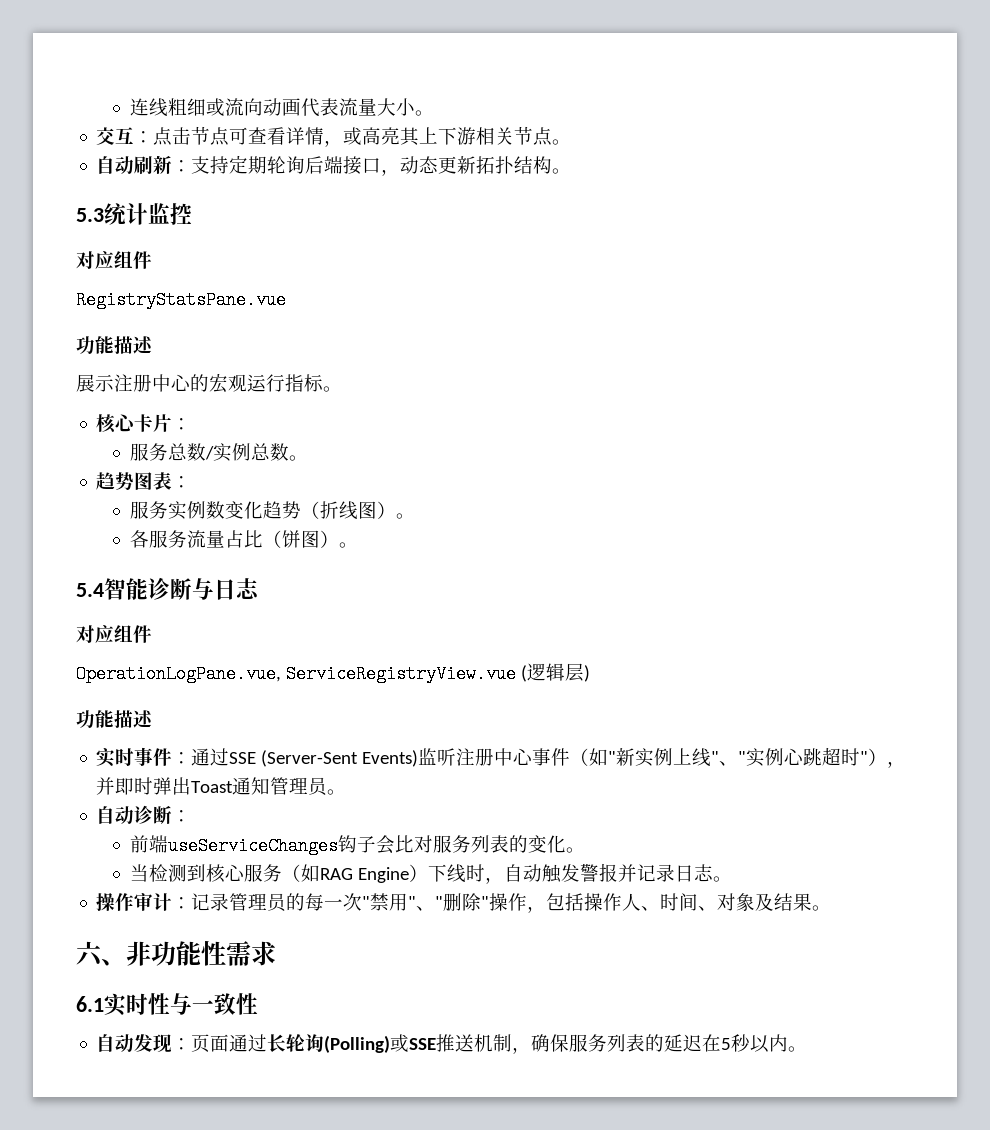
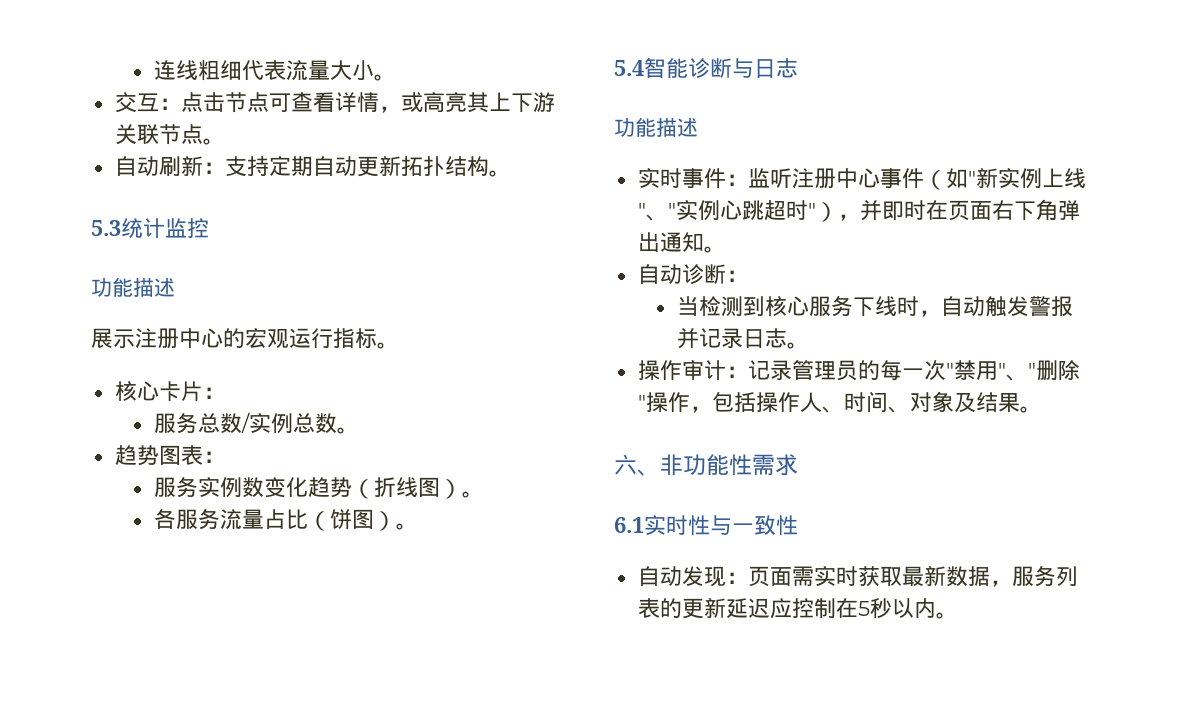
[205,98,301,116] 或流向动画 -> (242, 70) none
[476,127,515,145] 相关 -> [114,124,159,145] 关联
[267,156,439,176] 轮询后端接口，动态 -> [312,156,357,176] 自动
[76,251,152,269] [76,291,286,309] // 对应组件 // RegistryStatsPane.vue -> (209, 228) none
[76,625,152,643] [76,663,590,683] // 对应组件 // OperationLogPane.vue, ServiceRegistryView.vue (逻辑层) -> (798, 68) none
[191,748,419,767] 通过SSE (Server-Sent Events) -> (748, 180) none
[153,777,347,796] [96,805,192,824] [129,835,585,855] 弹出Toast通知管理员。 // 自动诊断： // 前端useServiceChanges钩子会比对服务列表的变化。 -> [925,199,1080,221] [637,232,726,253] [637,264,748,285] 在页面右下角弹出通知。 // 自动诊断：
[281,864,428,883] （如RAG Engine） -> (853, 306) none
[229,1034,703,1054] 通过长轮询(Polling)或SSE推送机制，确保服务列表的延迟 -> [791,566,1078,587] [637,598,836,619] 需实时获取最新数据，服务列表的更新延迟应控制

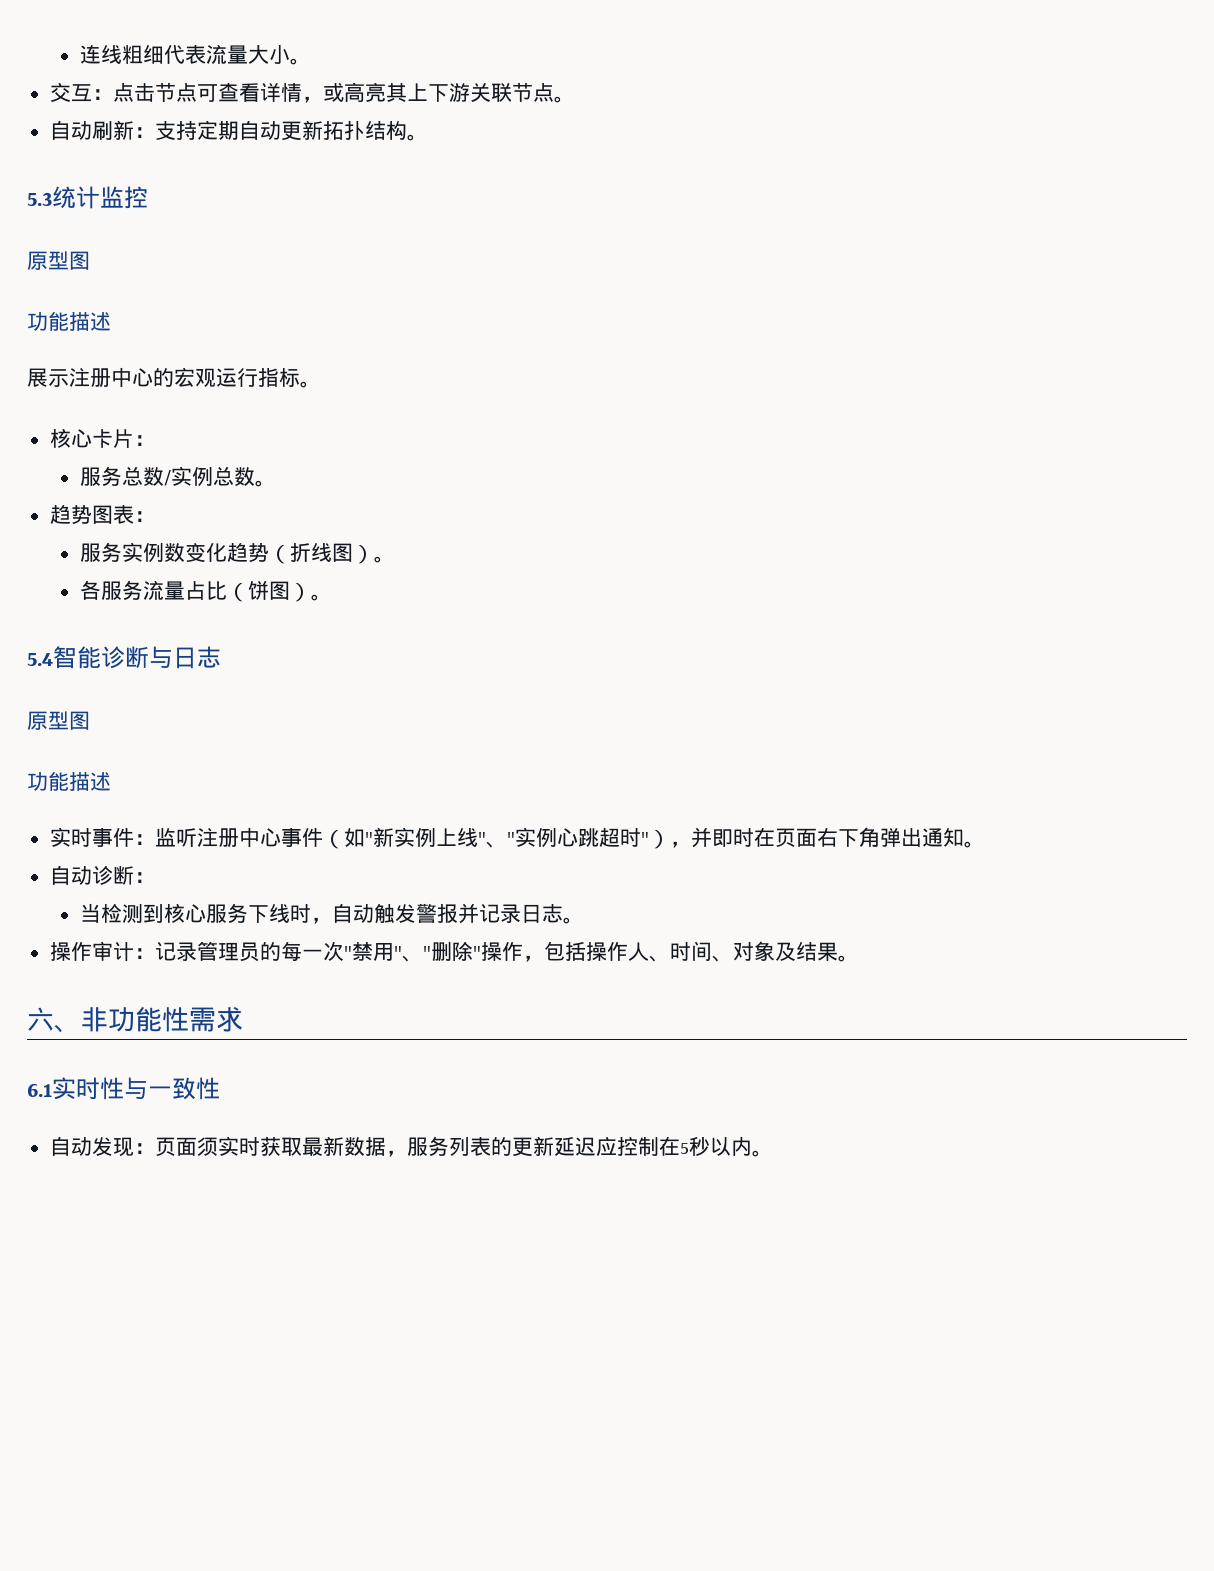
(209, 228) none -> [27,251,90,270] // 原型图
(798, 68) none -> [27,711,90,730] // 原型图
[791,566,814,587] 需 -> [197,1137,219,1156] 须

